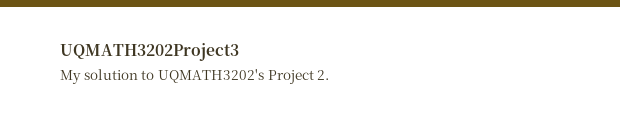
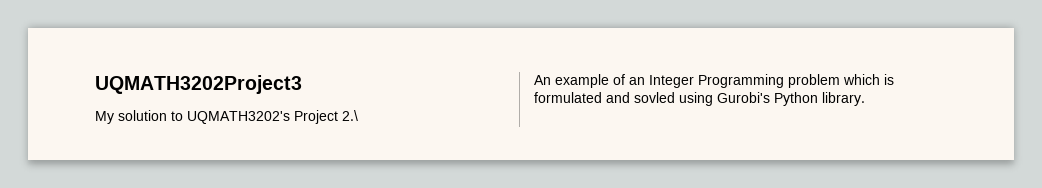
[317,70,330,80] 2. -> [342,110,358,121] [534,74,894,88] [534,92,865,106] 2.\ // An example of an Integer Programming problem which is formulated and sovled using Gurobi's Python library.

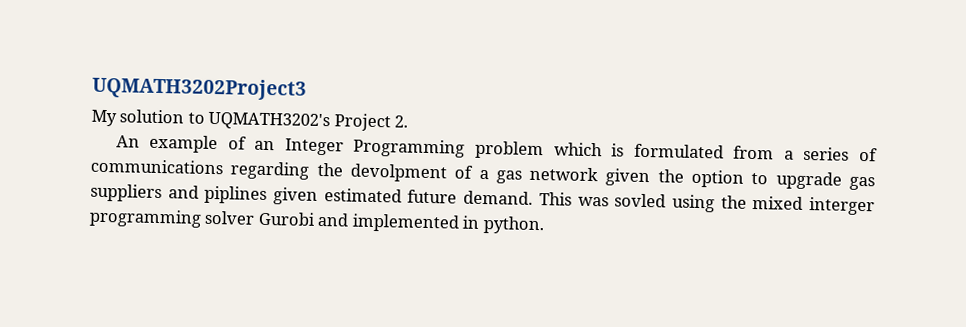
[342,110,358,121] 2.\ -> [394,115,409,128] 2.
[606,92,865,106] and sovled using Gurobi's Python library. -> [733,145,878,162] [90,158,875,191] [90,183,876,216] [89,208,545,235] from a series of communications regarding the devolpment of a gas network given the option to upgrade gas suppliers and piplines given estimated future demand. This was sovled using the mixed interger programming solver Gurobi and implemented in python.

